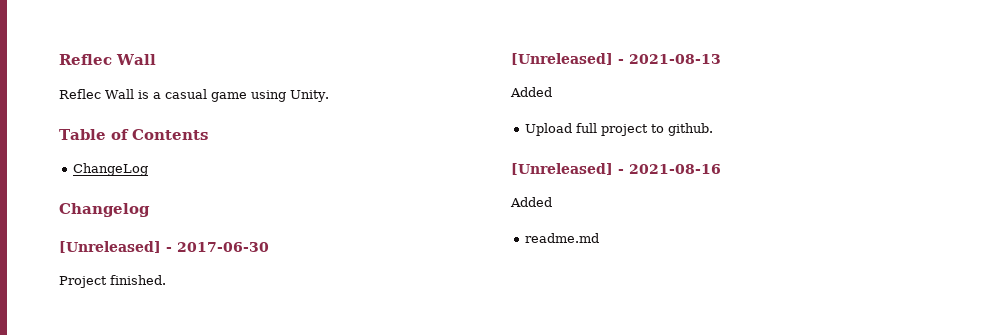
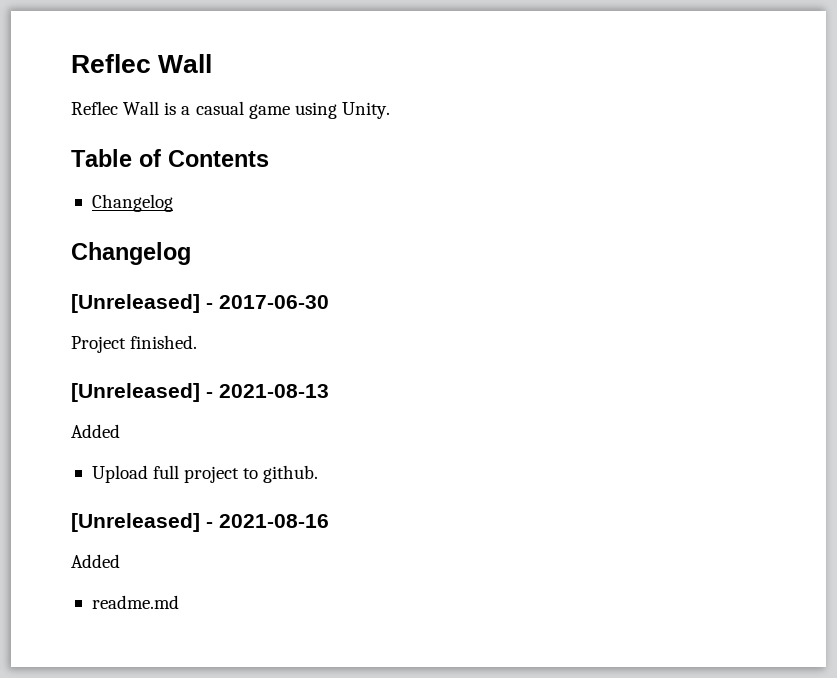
[73,163,149,176] ChangeLog -> [91,194,173,212] Changelog

